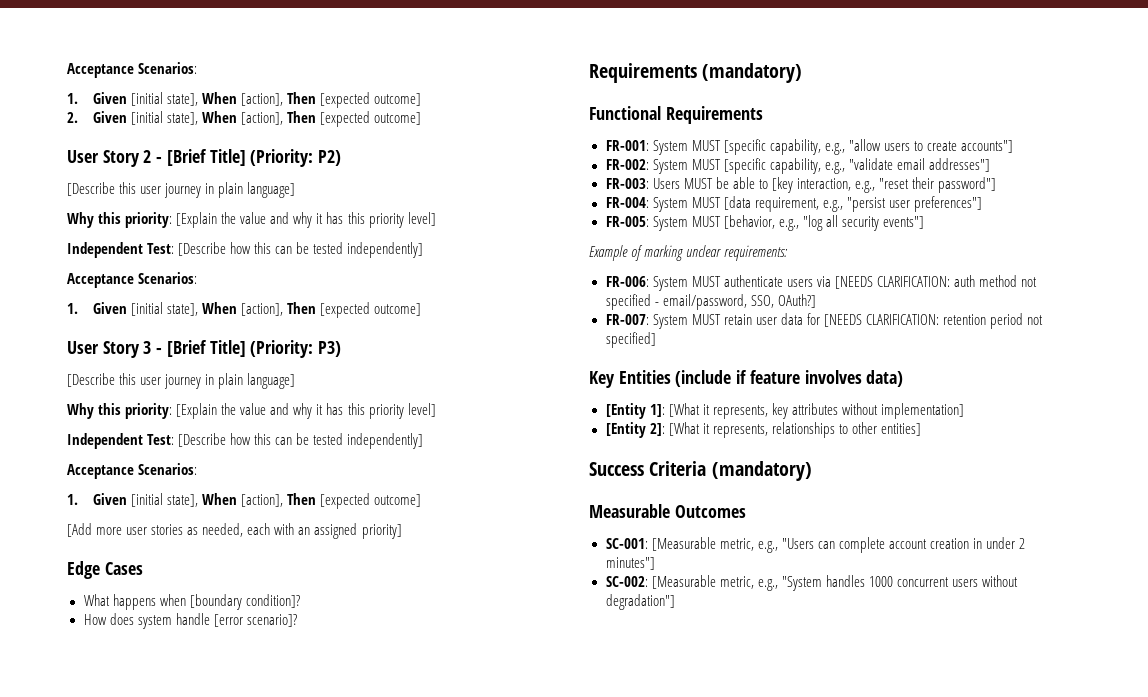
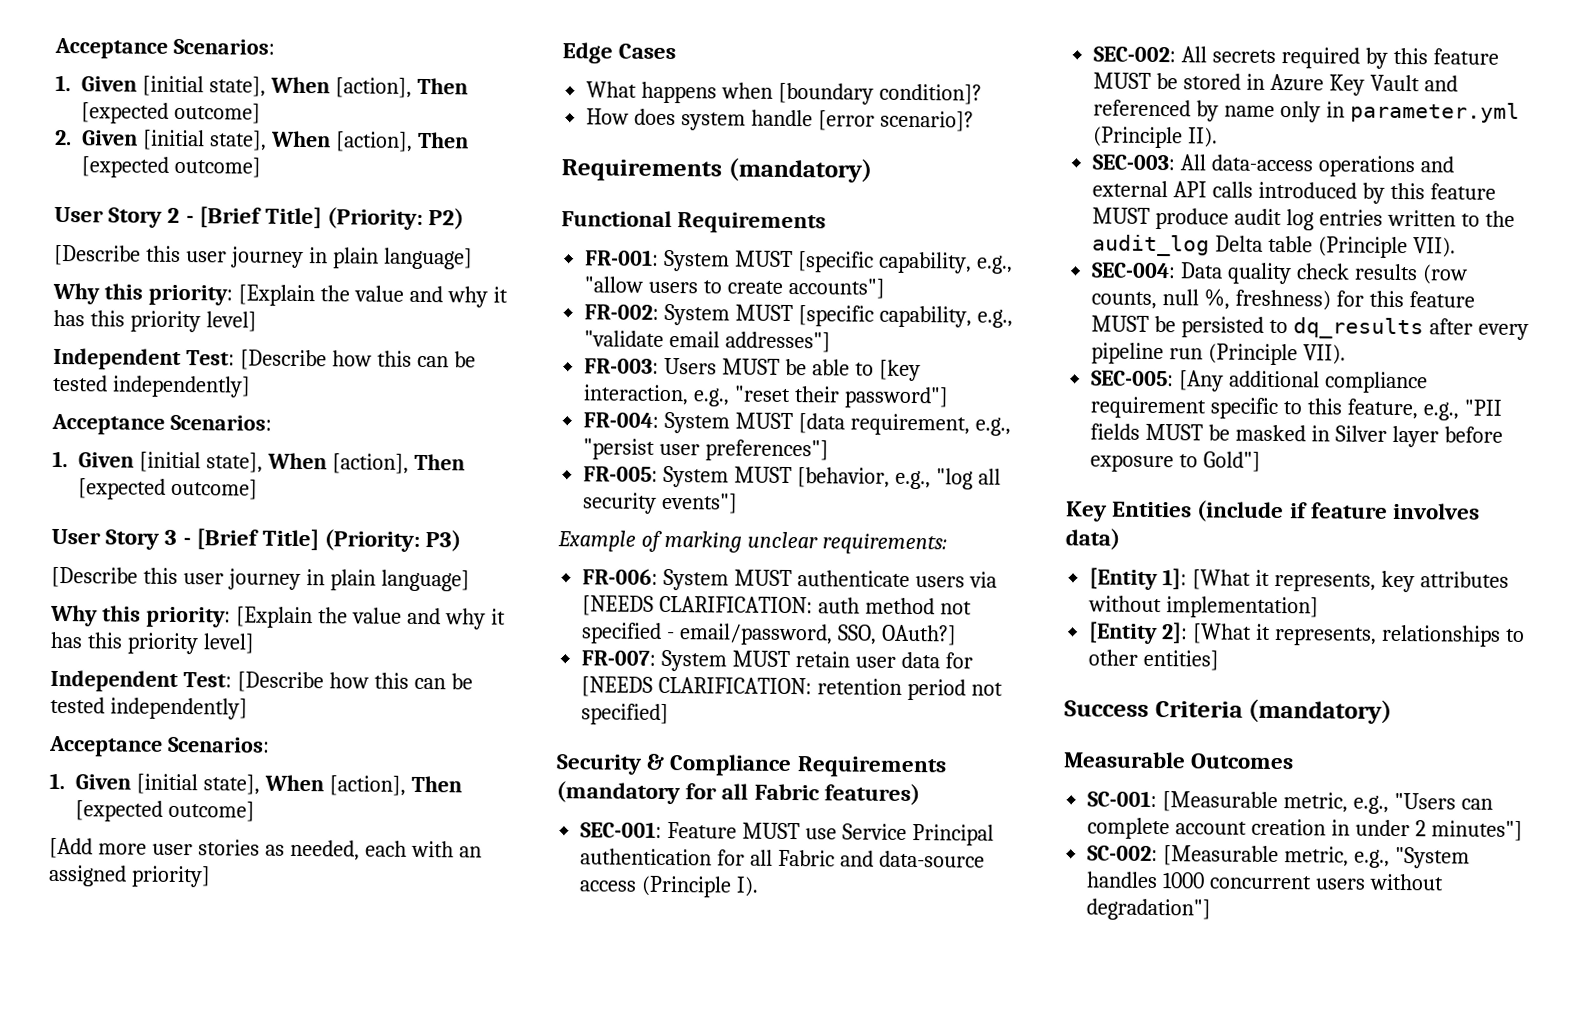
(656, 340) none -> [556,753,947,778] [556,781,920,806] [580,821,994,846] [580,848,985,868] [579,875,760,898] [1093,46,1499,69] [1093,72,1458,96] [1093,99,1520,123] [1093,126,1219,149] [1092,154,1454,178] [1092,180,1496,204] [1092,207,1515,231] [1092,234,1456,259] [1091,262,1468,285] [1091,288,1475,311] [1091,315,1529,341] [1091,342,1347,366] [1091,370,1429,394] [1090,396,1502,421] [1090,423,1503,448] [1090,451,1262,473] // Security & Compliance Requirements (mandatory for all Fabric features) // SEC-001: Feature MUST use Service Principal authentication for all Fabric and data-source access (Principle I). // SEC-002: All secrets required by this feature MUST be stored in Azure Key Vault and referenced by name only in parameter.yml (Principle II). // SEC-003: All data-access operations and external API calls introduced by this feature MUST produce audit log entries written to the audit_log Delta table (Principle VII). // SEC-004: Data quality check results (row counts, null %, freshness) for this feature MUST be persisted to dq_results after every pipeline run (Principle VII). // SEC-005: [Any additional compliance requirement specific to this feature, e.g., "PII fields MUST be masked in Silver layer before exposure to Gold"]

